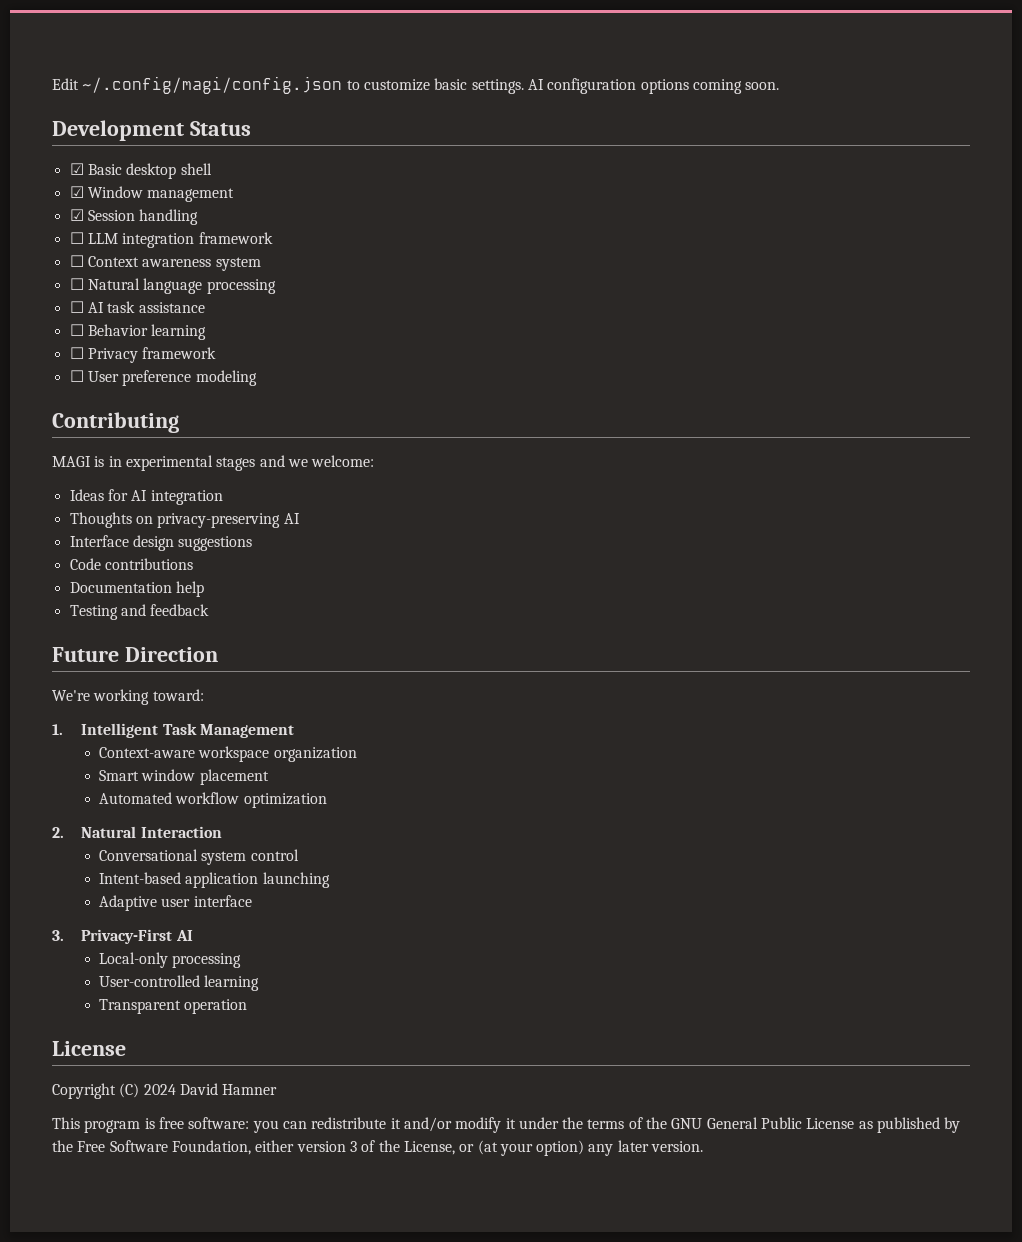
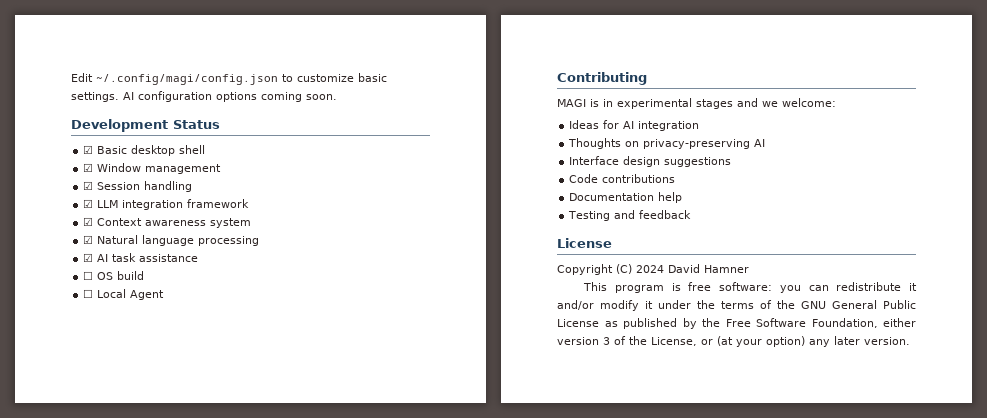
[69,232,84,244] ☐ -> [83,199,94,208] ☑
[69,255,84,267] ☐ -> [83,217,94,226] ☑
[69,278,84,290] ☐ -> [83,235,94,244] ☑
[69,301,84,313] ☐ -> [83,253,94,262] ☑
[87,324,207,340] [69,347,217,363] [69,370,257,386] Behavior learning // ☐ Privacy framework // ☐ User preference modeling -> [97,271,145,280] [83,289,165,300] OS build // ☐ Local Agent
[52,647,218,662] [52,689,204,705] [52,723,295,738] [99,746,357,762] [99,769,269,785] [99,792,327,808] [52,826,222,838] [99,849,299,865] [99,872,330,888] [99,895,252,911] [52,929,193,944] [99,952,242,968] [99,975,260,991] [99,999,248,1014] // Future Direction // We're working toward: // 1. Intelligent Task Management // Context-aware workspace organization // Smart window placement // Automated workflow optimization // 2. Natural Interaction // Conversational system control // Intent-based application launching // Adaptive user interface // 3. Privacy-First AI // Local-only processing // User-controlled learning // Transparent operation -> (692, 214) none

